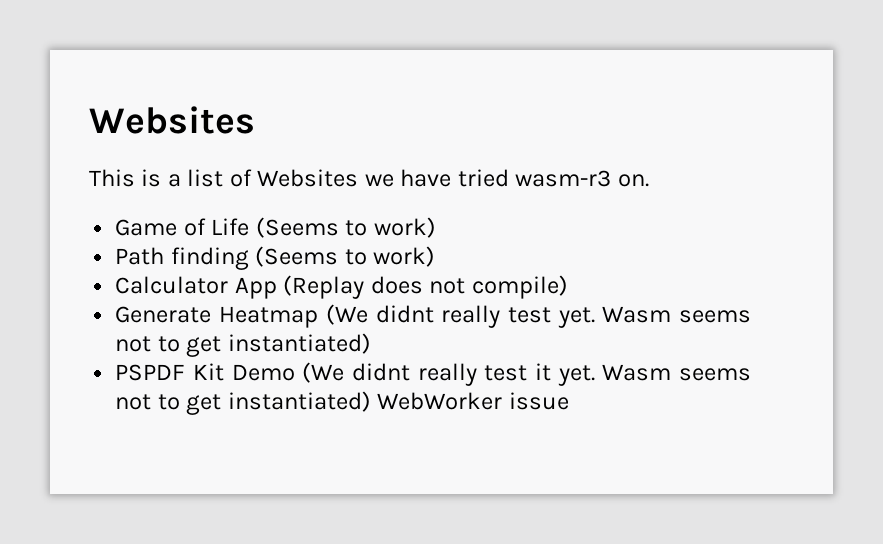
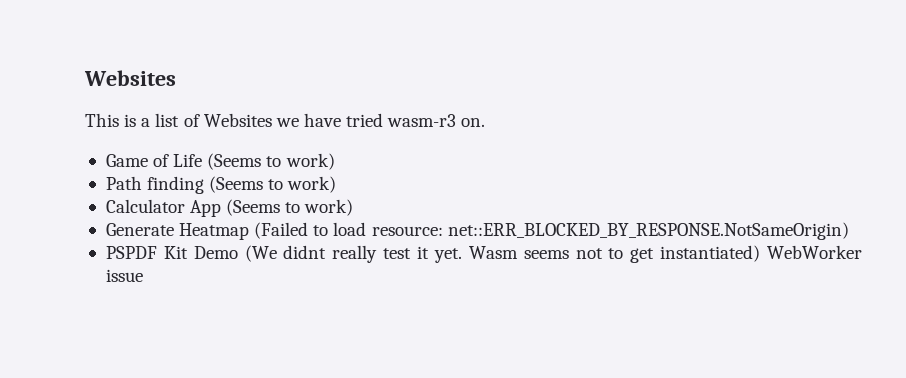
[283,275,568,299] [115,304,751,328] [115,333,371,357] (Replay does not compile) // Generate Heatmap (We didnt really test yet. Wasm seems not to get instantiated) -> [226,199,354,216] [105,222,849,240] (Seems to work) // Generate Heatmap (Failed to load resource: net::ERR_BLOCKED_BY_RESPONSE.NotSameOrigin)

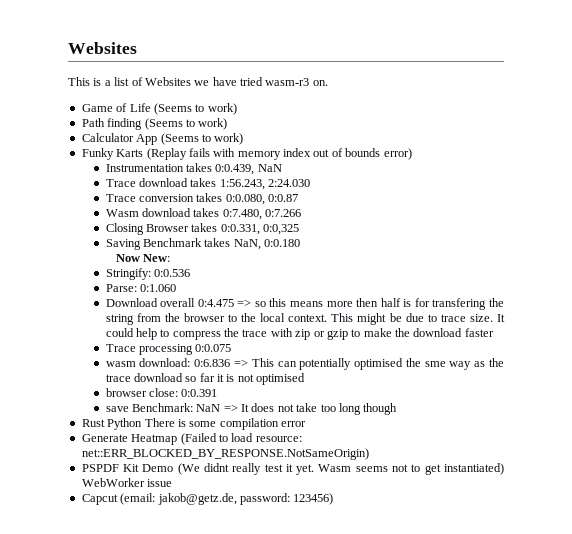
(354, 207) none -> [81,148,412,160] [105,163,282,175] [105,178,311,190] [105,193,299,205] [105,208,302,220] [105,223,300,235] [105,238,301,250] [115,254,171,262] [105,268,190,280] [105,284,176,292] [105,298,504,310] [105,313,505,325] [105,328,494,340] [105,344,232,355] [105,358,504,370] [105,373,306,385] [105,388,218,397] [105,403,398,415] [81,418,306,430] // Funky Karts (Replay fails with memory index out of bounds error) // Instrumentation takes 0:0.439, NaN // Trace download takes 1:56.243, 2:24.030 // Trace conversion takes 0:0.080, 0:0.87 // Wasm download takes 0:7.480, 0:7.266 // Closing Browser takes 0:0.331, 0:0,325 // Saving Benchmark takes NaN, 0:0.180 // Now New: // Stringify: 0:0.536 // Parse: 0:1.060 // Download overall 0:4.475 => so this means more then half is for transfering the string from the browser to the local context. This might be due to trace size. It could help to compress the trace with zip or gzip to make the download faster // Trace processing 0:0.075 // wasm download: 0:6.836 => This can potentially optimised the sme way as the trace download so far it is not optimised // browser close: 0:0.391 // save Benchmark: NaN => It does not take too long though // Rust Python There is some compilation error
(143, 275) none -> [81,493,334,505] // Capcut (email: jakob@getz.de, password: 123456)

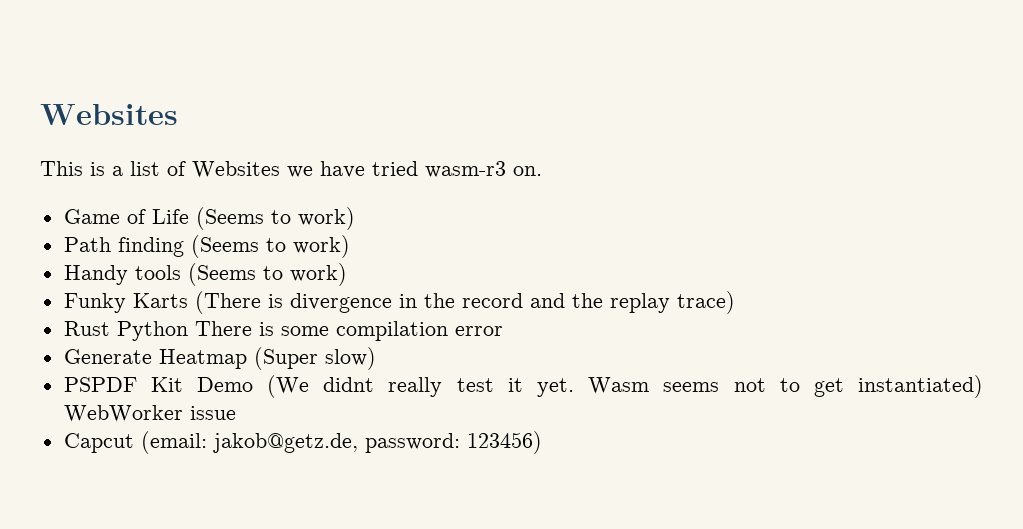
[81,133,158,145] Calculator App -> [63,265,181,285] Handy tools
[146,148,412,160] [105,163,282,175] [105,178,311,190] [105,193,299,205] [105,208,302,220] [105,223,300,235] [105,238,301,250] [115,254,171,262] [105,268,190,280] [105,284,176,292] [105,298,504,310] [105,313,505,325] [105,328,494,340] [105,344,232,355] [105,358,504,370] [105,373,306,385] [105,388,218,397] [105,403,398,415] (Replay fails with memory index out of bounds error) // Instrumentation takes 0:0.439, NaN // Trace download takes 1:56.243, 2:24.030 // Trace conversion takes 0:0.080, 0:0.87 // Wasm download takes 0:7.480, 0:7.266 // Closing Browser takes 0:0.331, 0:0,325 // Saving Benchmark takes NaN, 0:0.180 // Now New: // Stringify: 0:0.536 // Parse: 0:1.060 // Download overall 0:4.475 => so this means more then half is for transfering the string from the browser to the local context. This might be due to trace size. It could help to compress the trace with zip or gzip to make the download faster // Trace processing 0:0.075 // wasm download: 0:6.836 => This can potentially optimised the sme way as the trace download so far it is not optimised // browser close: 0:0.391 // save Benchmark: NaN => It does not take too long though -> [194,291,735,314] (There is divergence in the record and the replay trace)
[180,433,302,445] [81,448,369,460] (Failed to load resource: net::ERR_BLOCKED_BY_RESPONSE.NotSameOrigin) -> [253,347,376,370] (Super slow)

